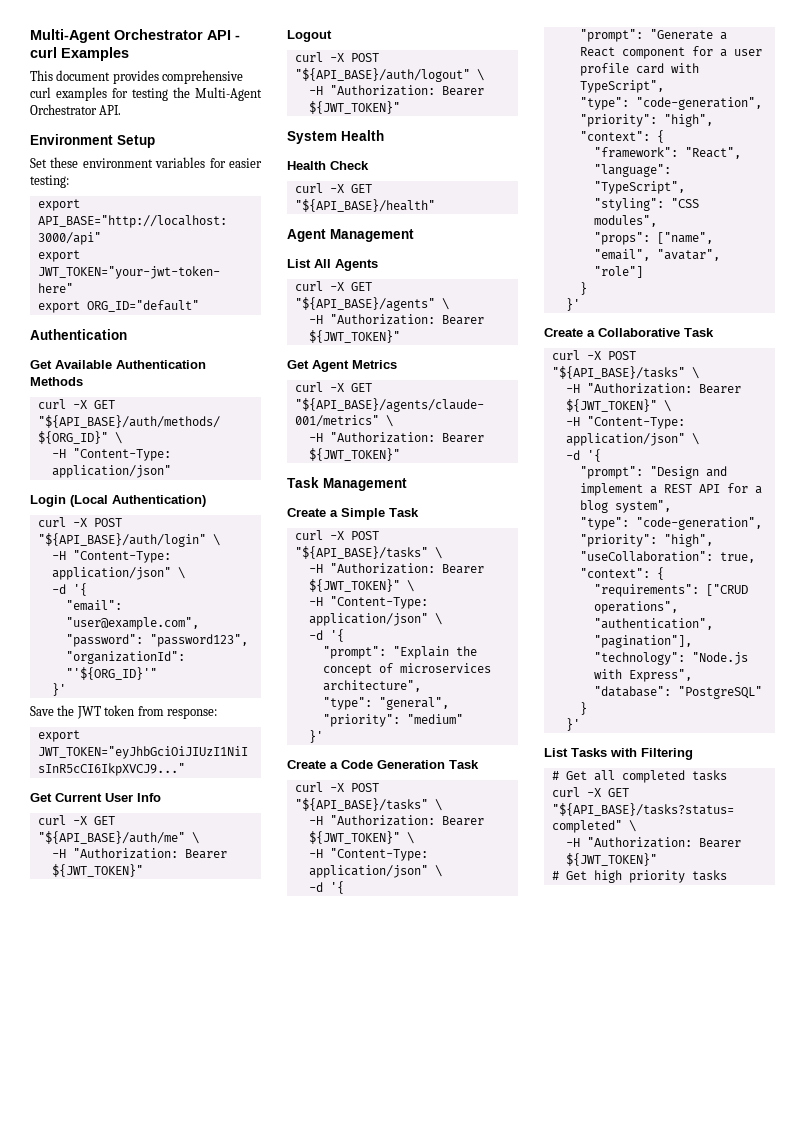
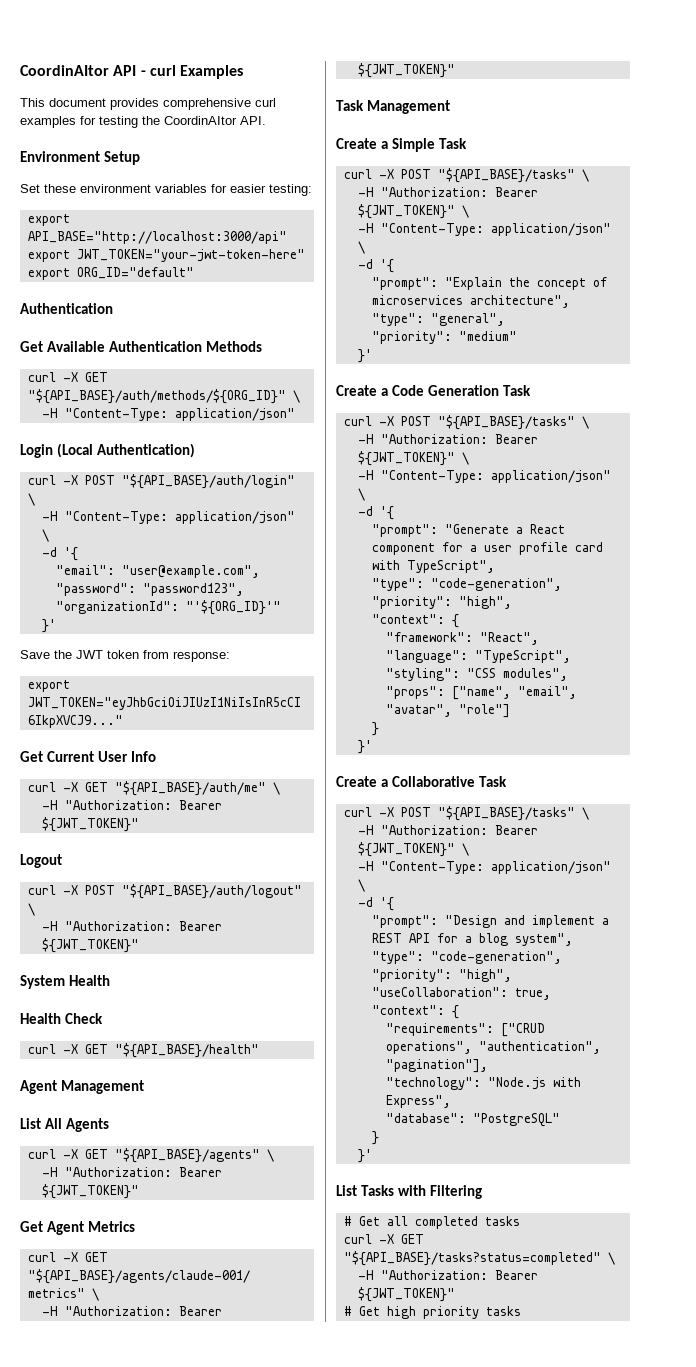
[30,29,203,43] Multi-Agent Orchestrator -> [20,65,109,76] CoordinAItor
[195,87,262,101] [30,104,97,115] Multi-Agent Orchestrator -> [164,116,237,125] CoordinAItor

